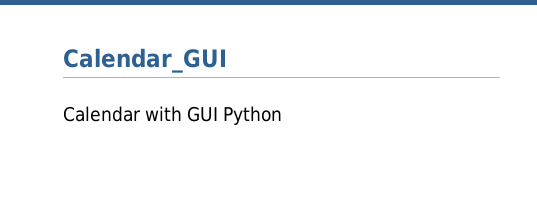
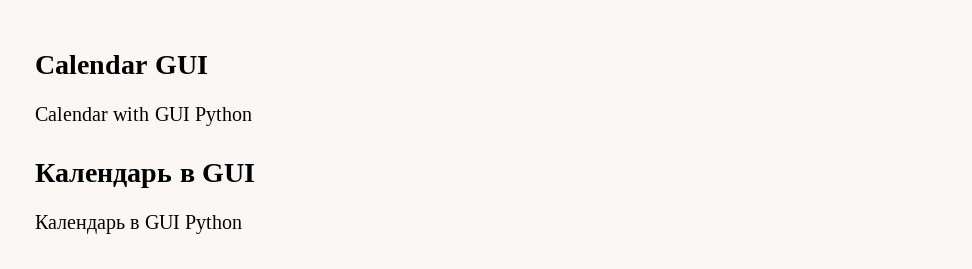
[63,48,227,73] Calendar_GUI -> [35,55,208,74] Calendar GUI
(283, 115) none -> [35,164,256,188] [35,215,243,234] // Календарь в GUI // Календарь в GUI Python

